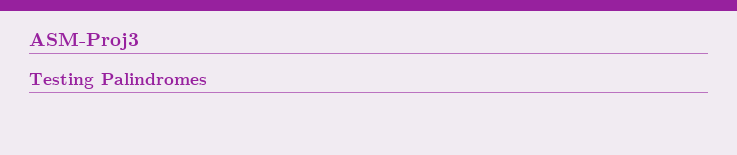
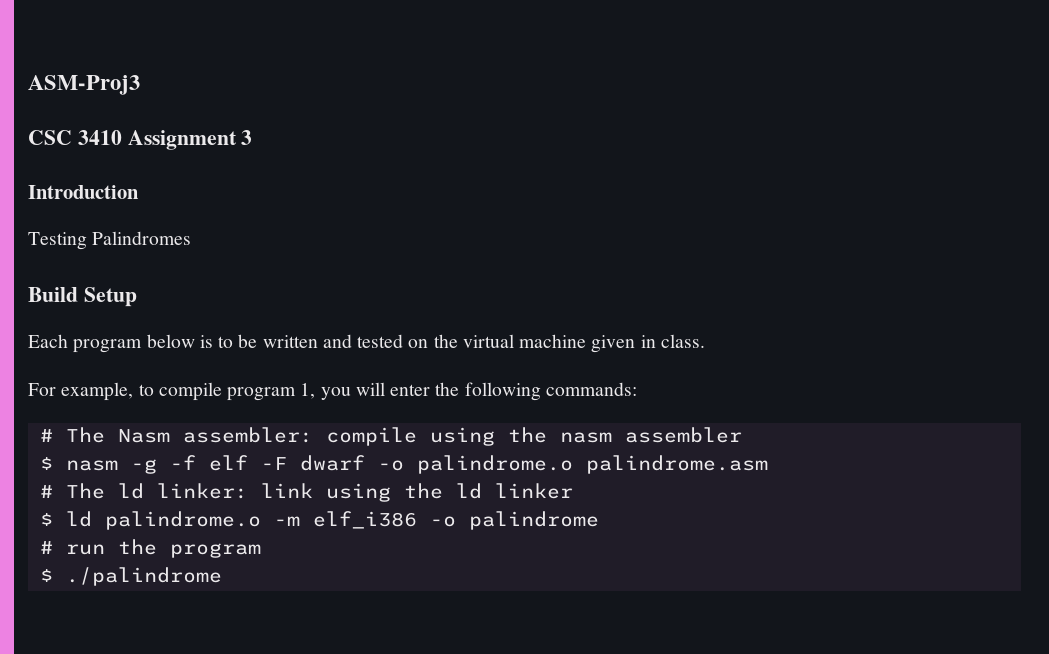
[29,73,207,89] Testing Palindromes -> [28,130,253,150] [28,185,139,199] [28,231,192,250] [28,287,137,307] [28,334,705,353] [28,382,637,401] [39,427,742,446] [39,455,768,474] [39,483,573,502] [39,511,599,530] [39,539,261,558] [39,567,222,586] CSC 3410 Assignment 3 // Introduction // Testing Palindromes // Build Setup // Each program below is to be written and tested on the virtual machine given in class. // For example, to compile program 1, you will enter the following commands: // # The Nasm assembler: compile using the nasm assembler // $ nasm -g -f elf -F dwarf -o palindrome.o palindrome.asm // # The ld linker: link using the ld linker // $ ld palindrome.o -m elf_i386 -o palindrome // # run the program // $ ./palindrome

